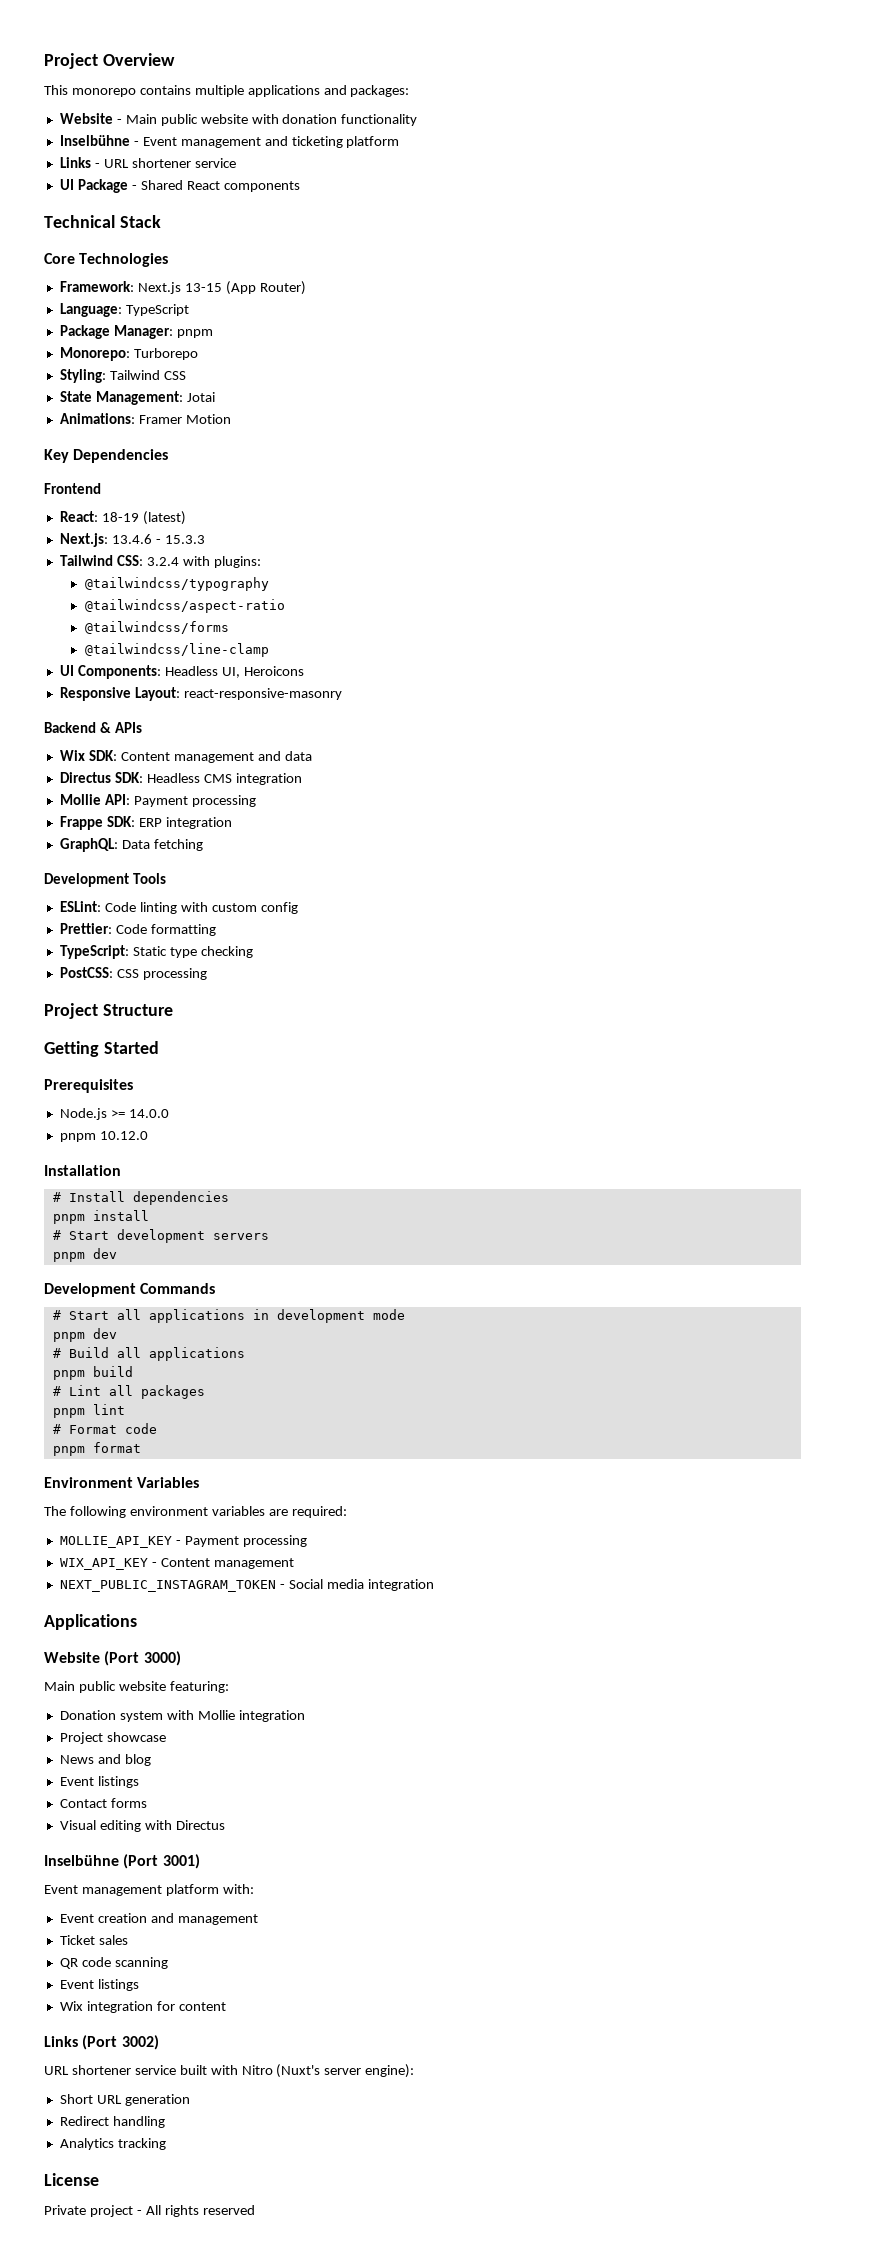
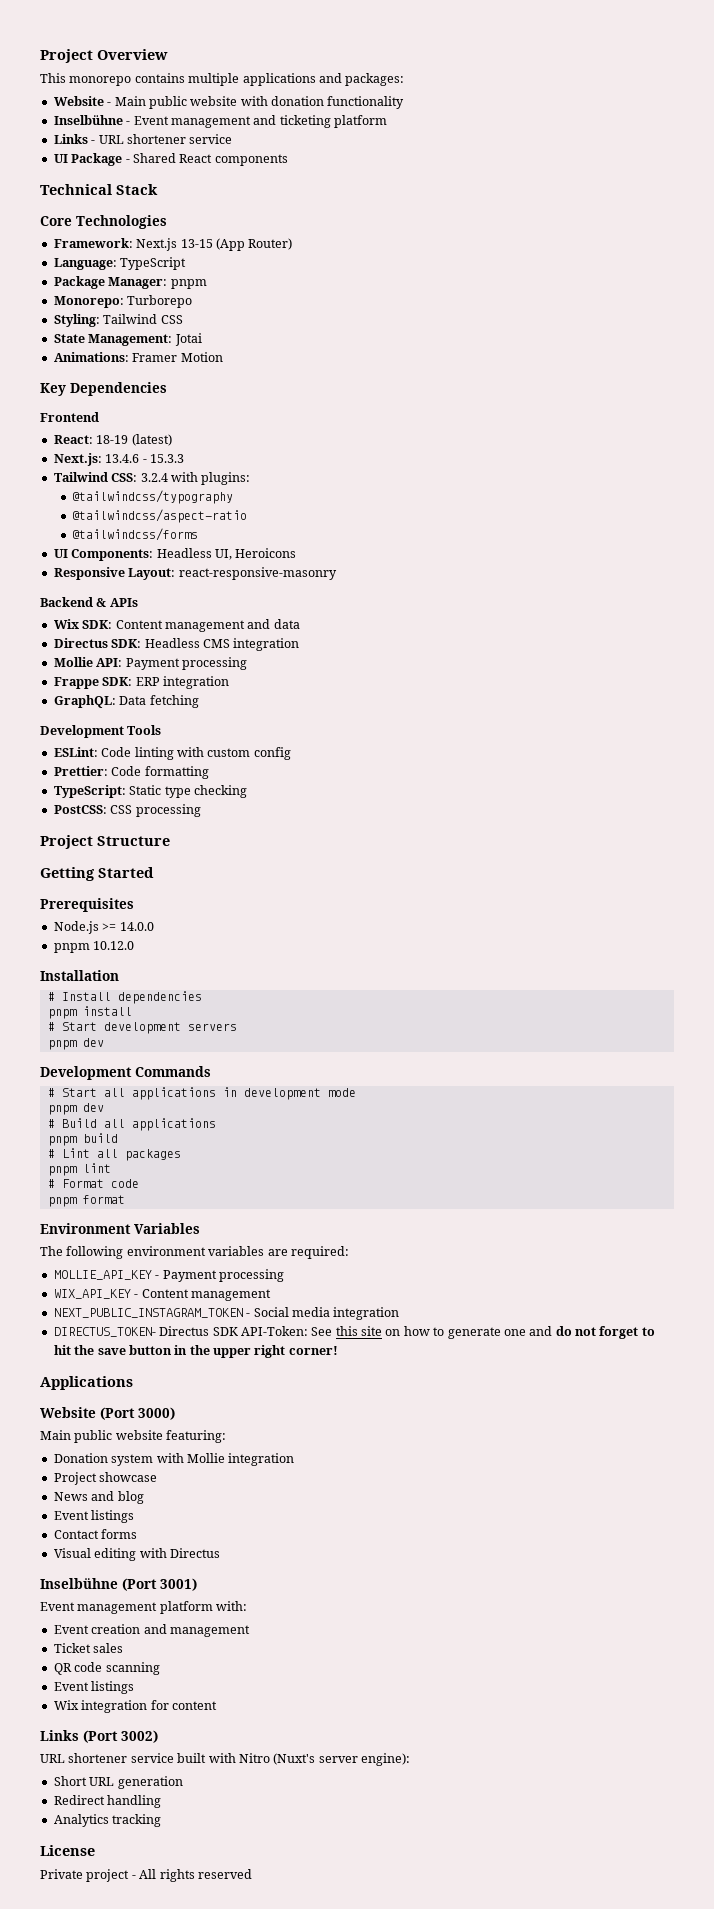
[84,643,269,657] // @tailwindcss/line-clamp -> (199, 534) none
(434, 1585) none -> [53,1326,655,1339] [53,1345,338,1358] // DIRECTUS_TOKEN- Directus SDK API-Token: See this site on how to generate one and do not forget to hit the save button in the upper right corner!

